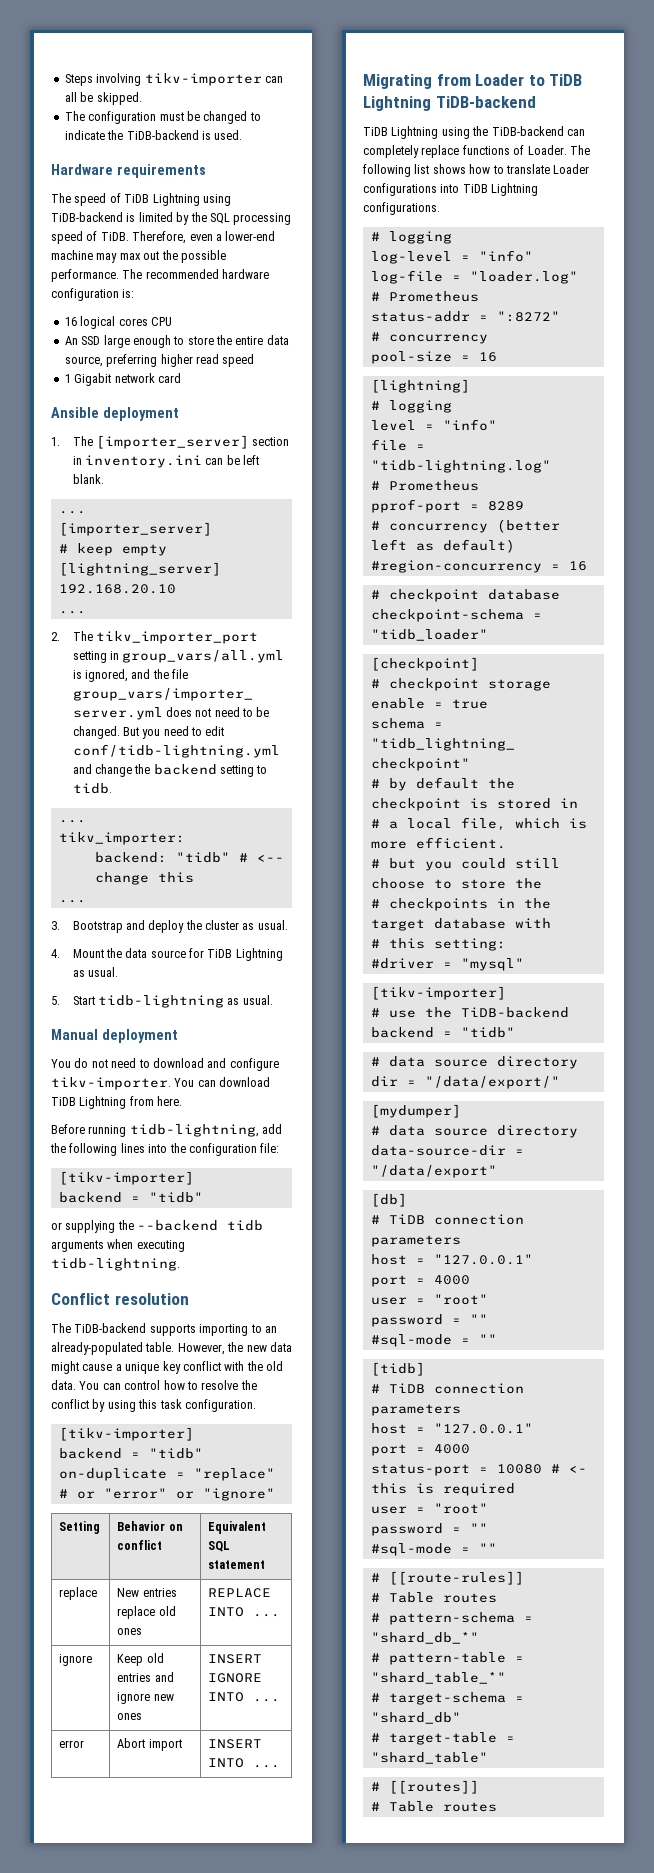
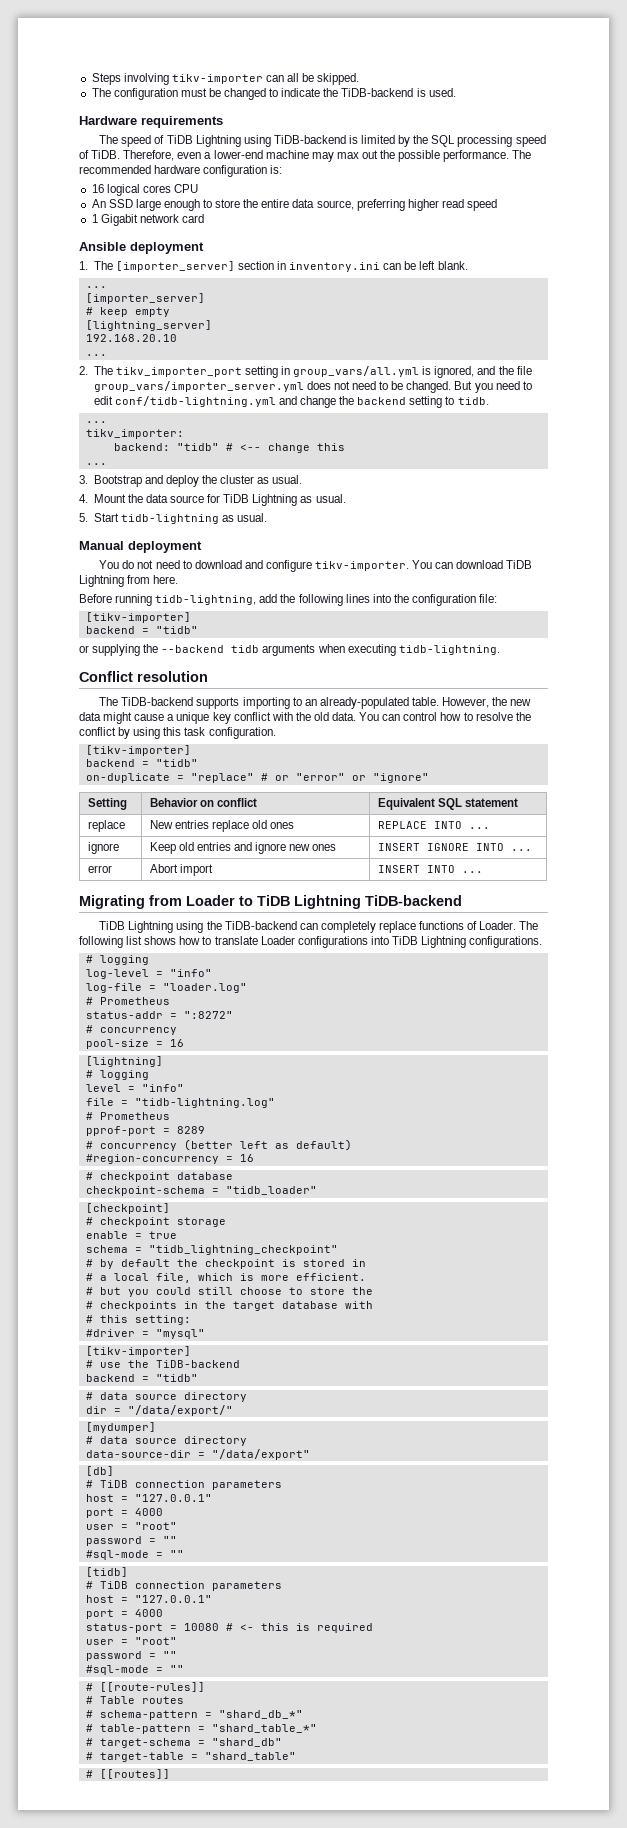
[388,1612,515,1625] pattern-schema -> [99,1710,198,1720] schema-pattern
[388,1652,506,1665] pattern-table -> [99,1724,191,1734] table-pattern
[370,1801,497,1812] // # Table routes -> (170, 1774) none

